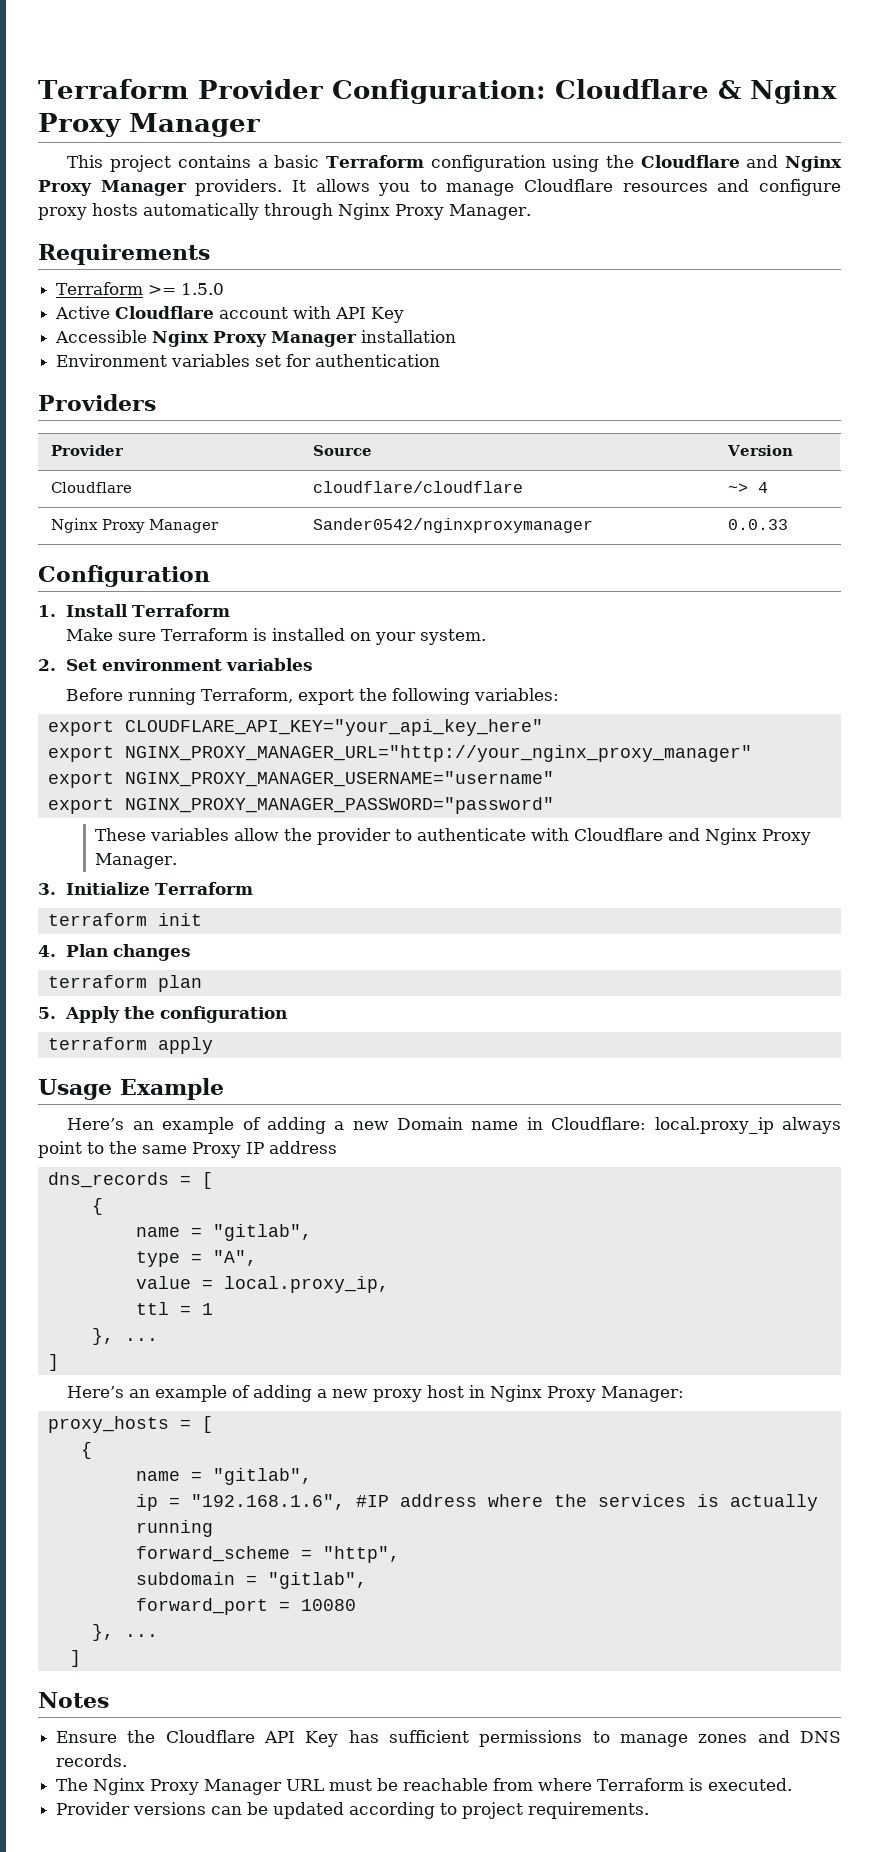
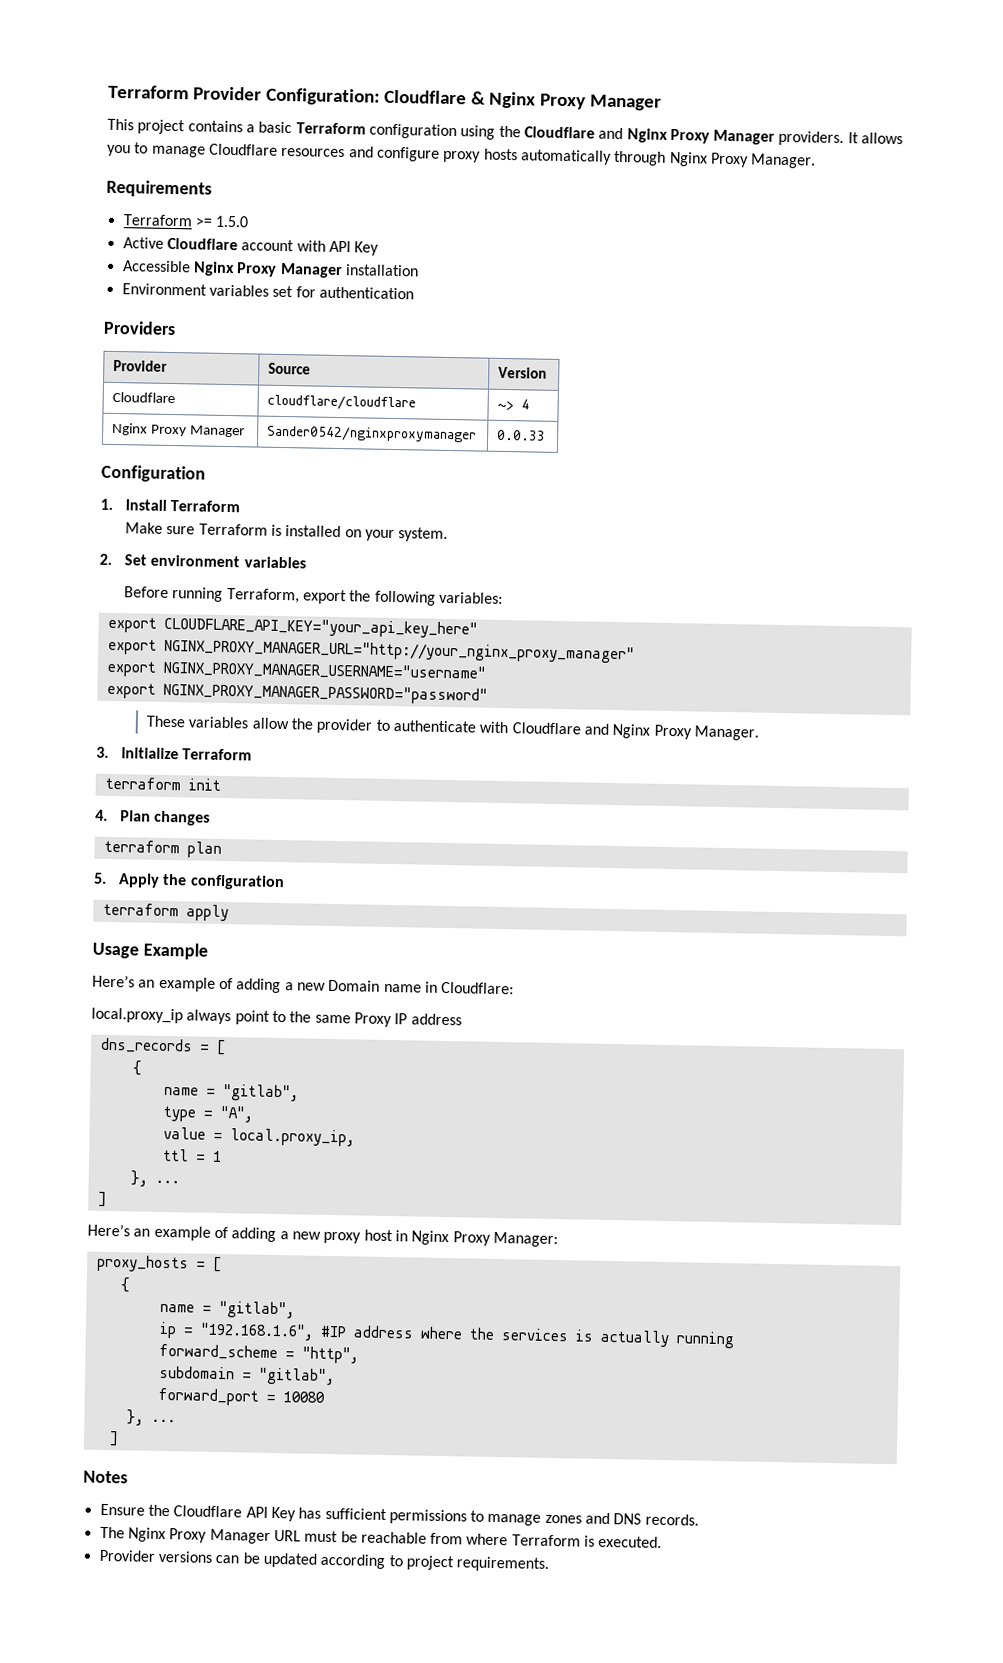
(647, 1123) none -> (515, 988) //

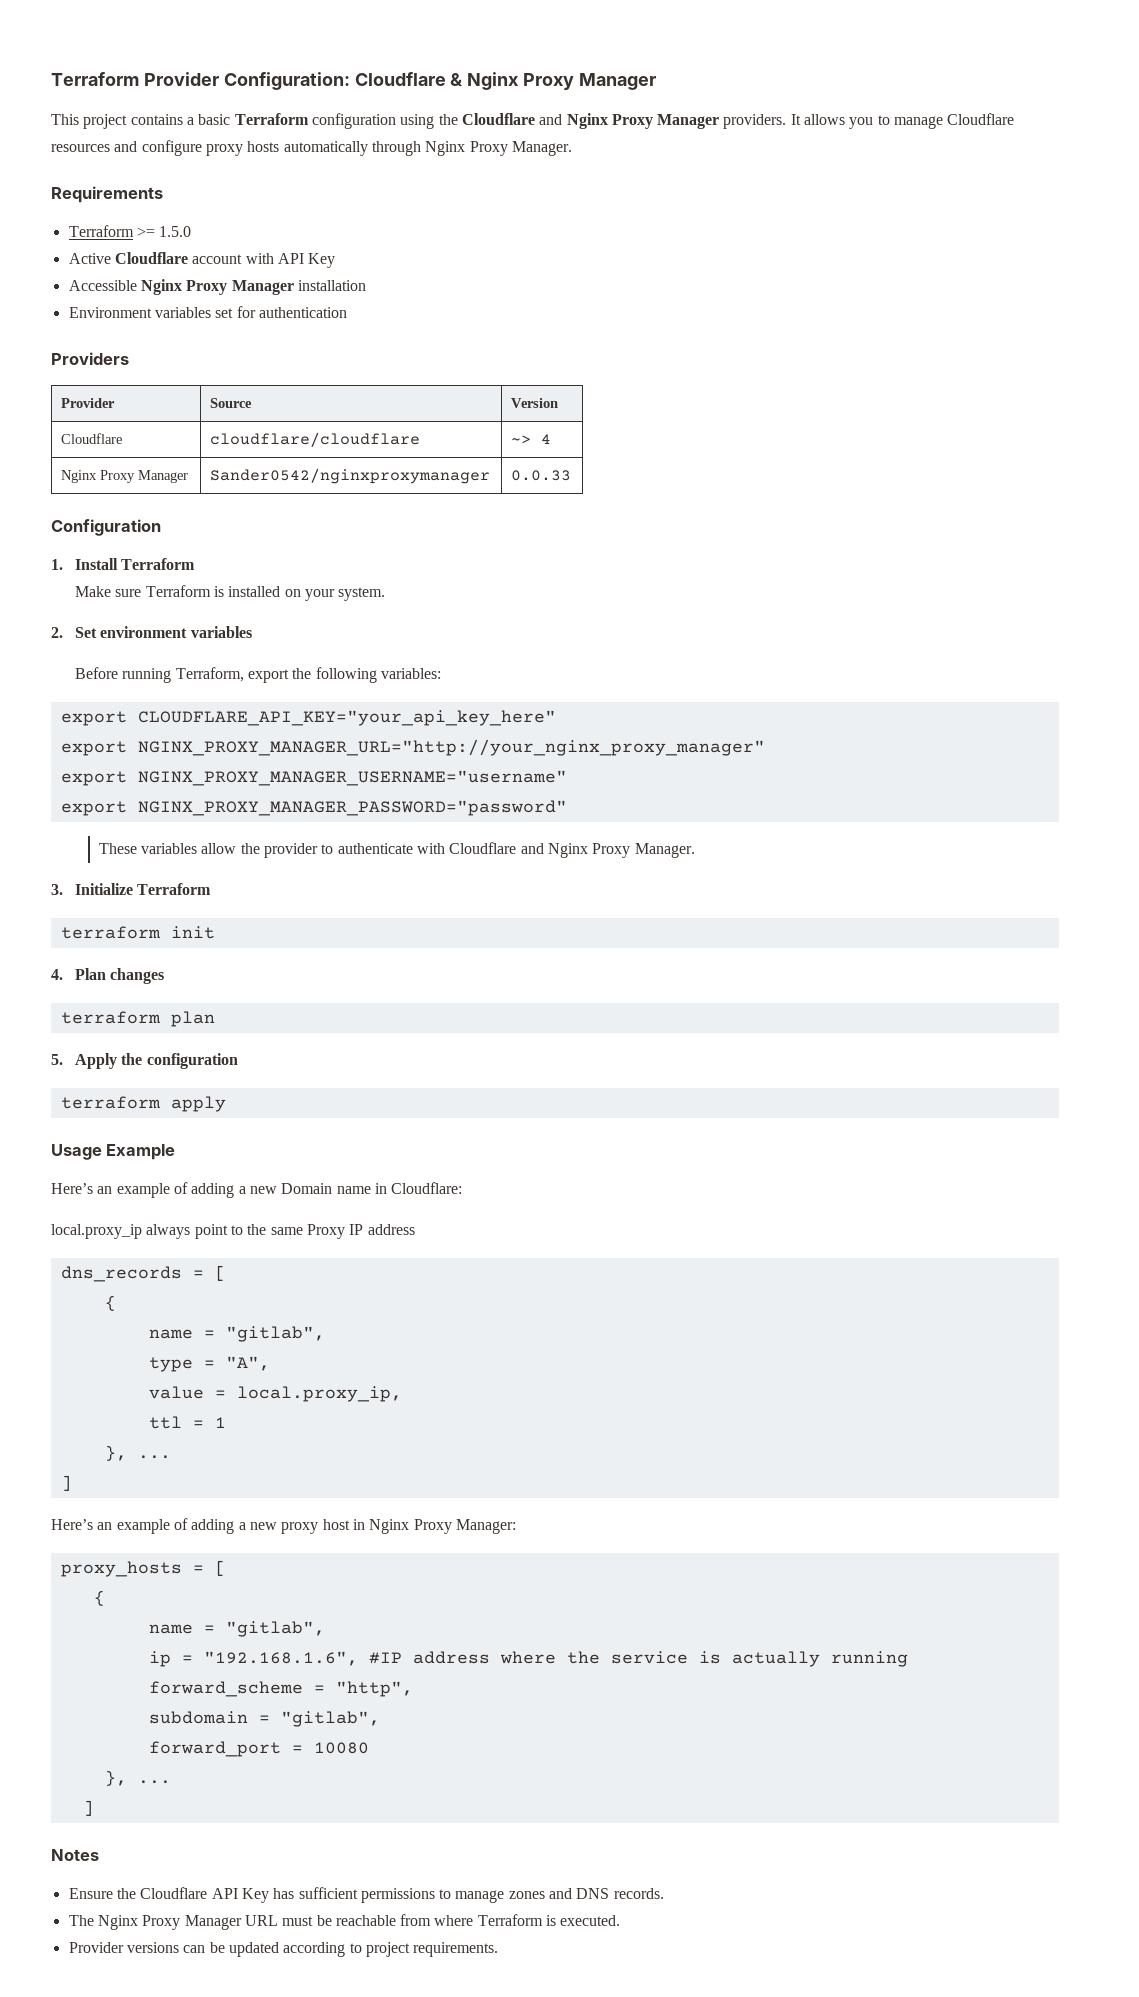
[500,1328,569,1342] services -> [610,1651,688,1664] service

